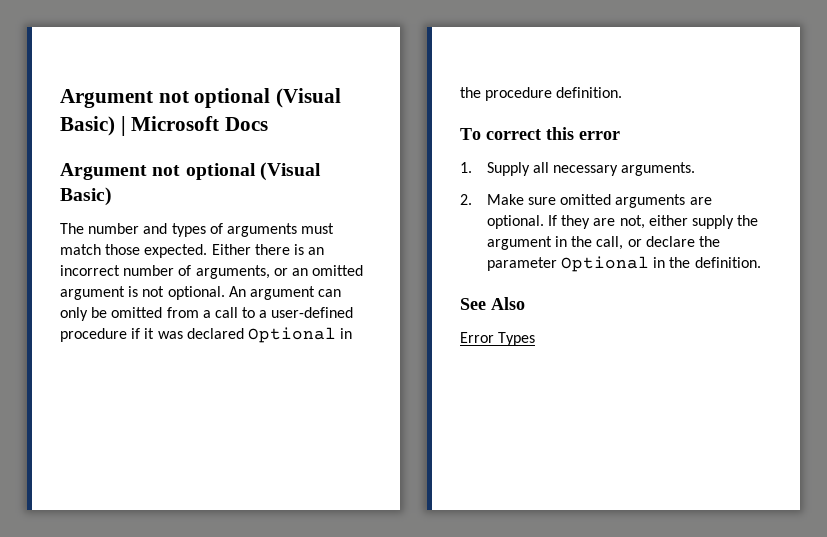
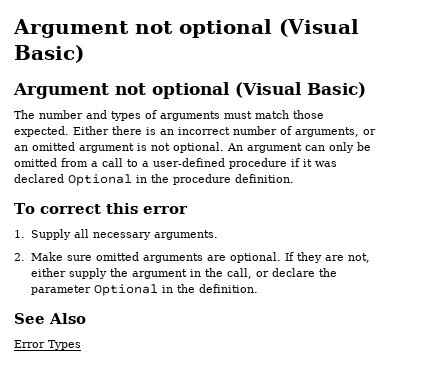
[60,88,342,108] [60,116,269,136] Argument not optional (Visual Basic) | Microsoft Docs -> [13,19,359,38] [14,45,84,63] Argument not optional (Visual Basic)

